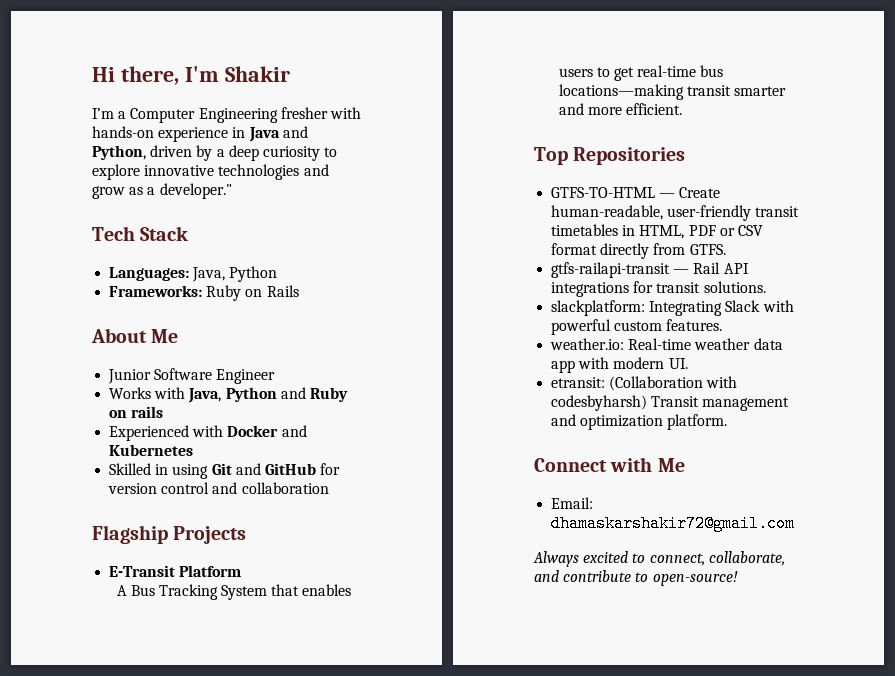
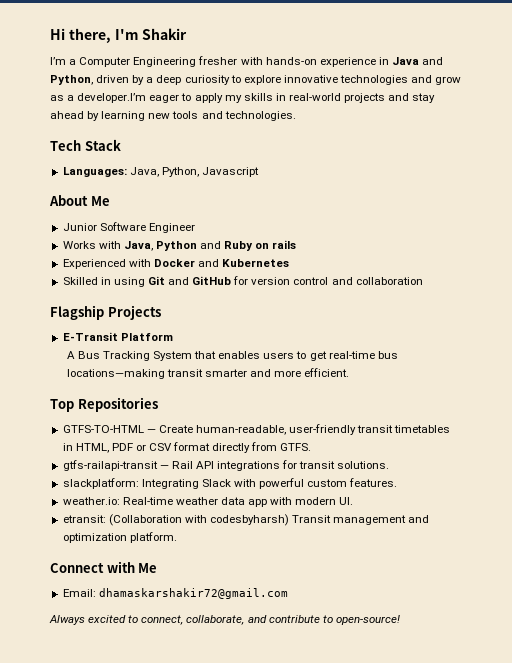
[159,183,232,199] developer." -> [77,93,436,103] [50,111,296,121] developer.I’m eager to apply my skills in real-world projects and stay ahead by learning new tools and technologies.
[229,266,278,282] [109,285,299,301] Python // Frameworks: Ruby on Rails -> [161,167,259,177] Python, Javascript

